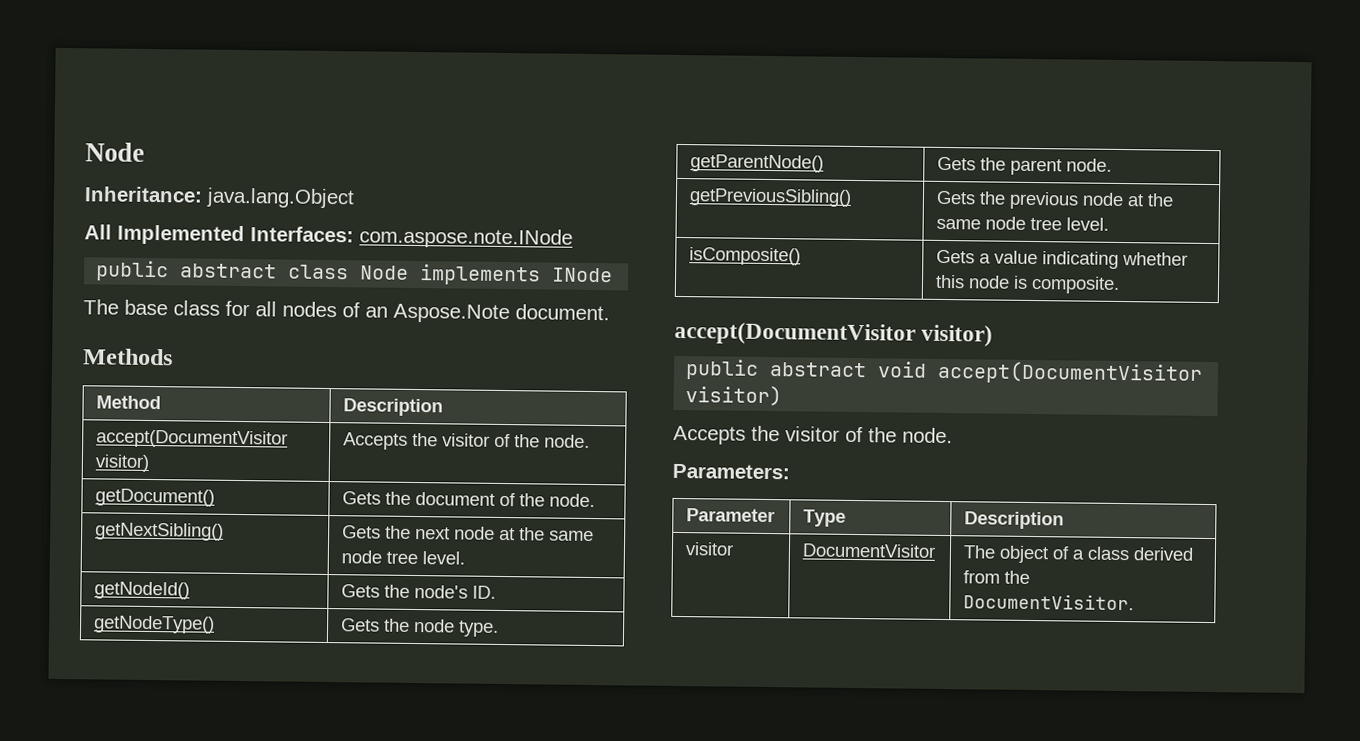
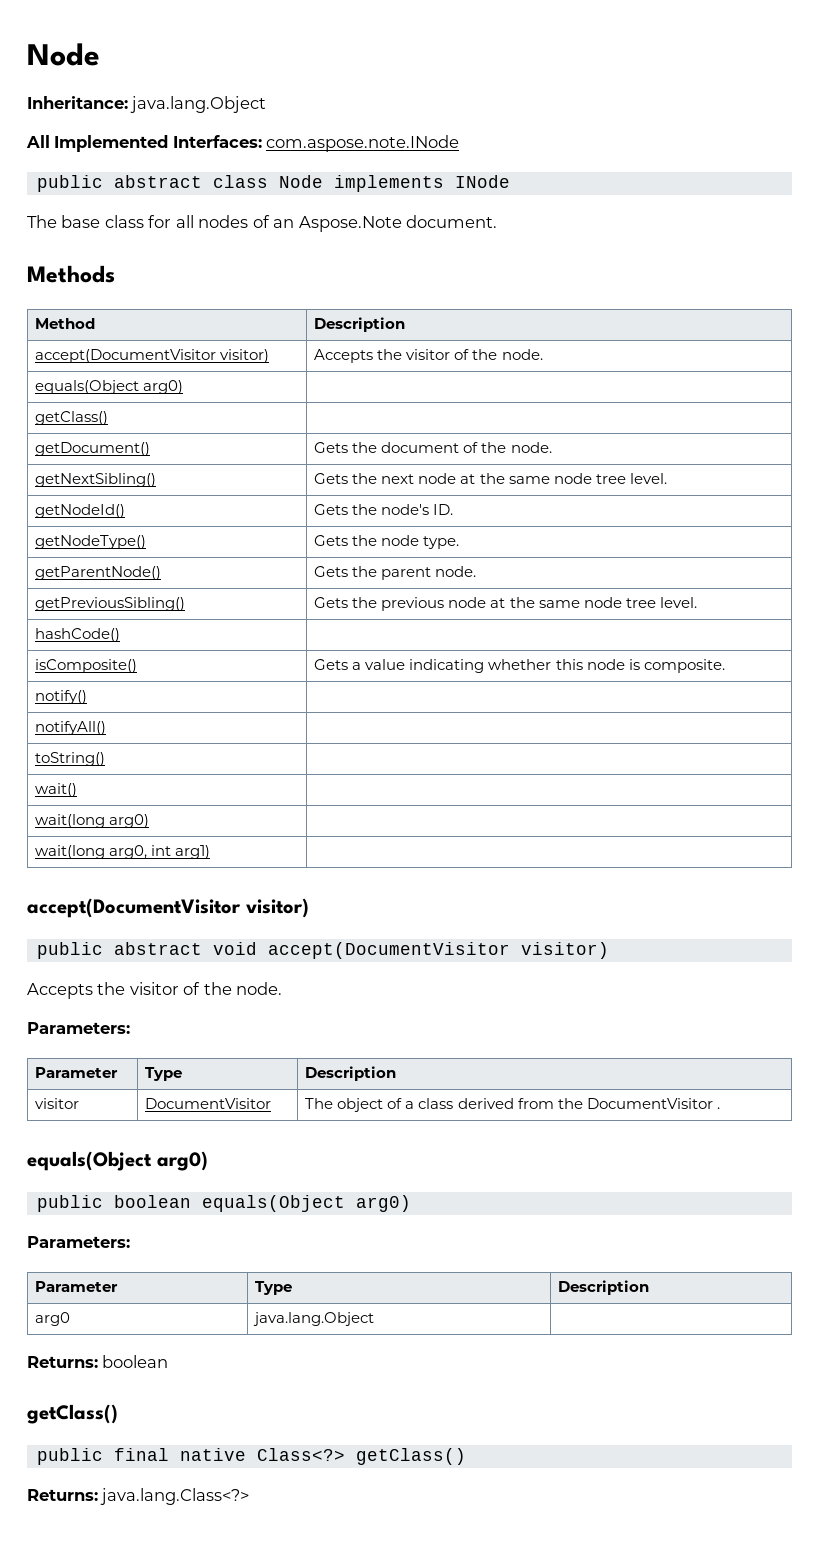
(591, 441) none -> [35,380,184,394] [35,411,109,425] // equals(Object arg0) | // getClass() |
(1110, 224) none -> [35,628,121,642] // hashCode() |
(1121, 284) none -> [35,690,88,704] [35,721,107,735] [35,752,106,766] [35,783,78,797] [35,814,150,828] [35,845,211,859] // notify() | // notifyAll() | // toString() | // wait() | // wait(long arg0) | // wait(long arg0, int arg1) |
[963,593,1135,611] DocumentVisitor. -> [586,1098,720,1109] [27,1151,208,1171] [36,1195,411,1212] [27,1236,130,1248] [35,1281,119,1292] [255,1281,293,1295] [558,1280,650,1295] [35,1312,71,1326] [253,1312,375,1326] [27,1355,169,1368] [27,1404,118,1424] [36,1448,466,1465] [27,1488,250,1505] DocumentVisitor . // equals(Object arg0) // public boolean equals(Object arg0) // Parameters: // Parameter | Type | Description // arg0 | java.lang.Object | // Returns: boolean // getClass() // public final native Class<?> getClass() // Returns: java.lang.Class<?>

